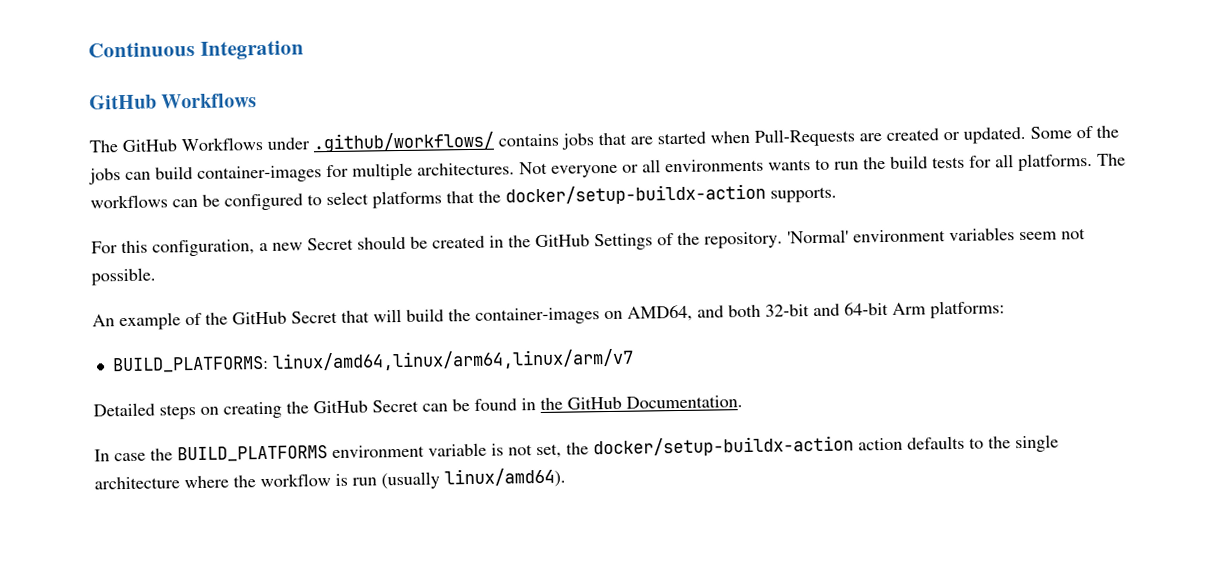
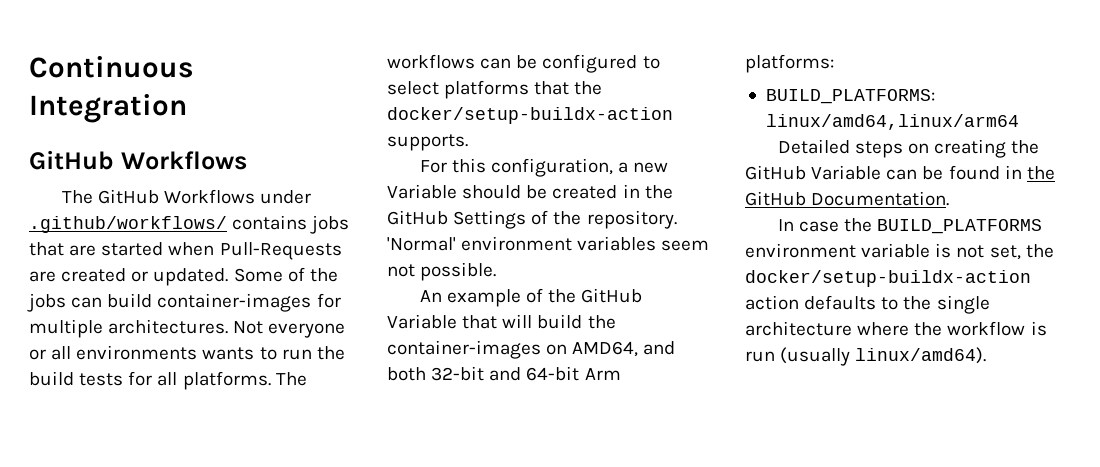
[307,237,354,251] Secret -> [387,184,457,199] Variable
[291,310,338,324] Secret -> [387,314,457,329] Variable
[271,348,634,372] linux/amd64,linux/arm64,linux/arm/v7 -> [765,114,1019,130] linux/amd64,linux/arm64
[372,399,419,413] Secret -> [811,165,882,180] Variable

